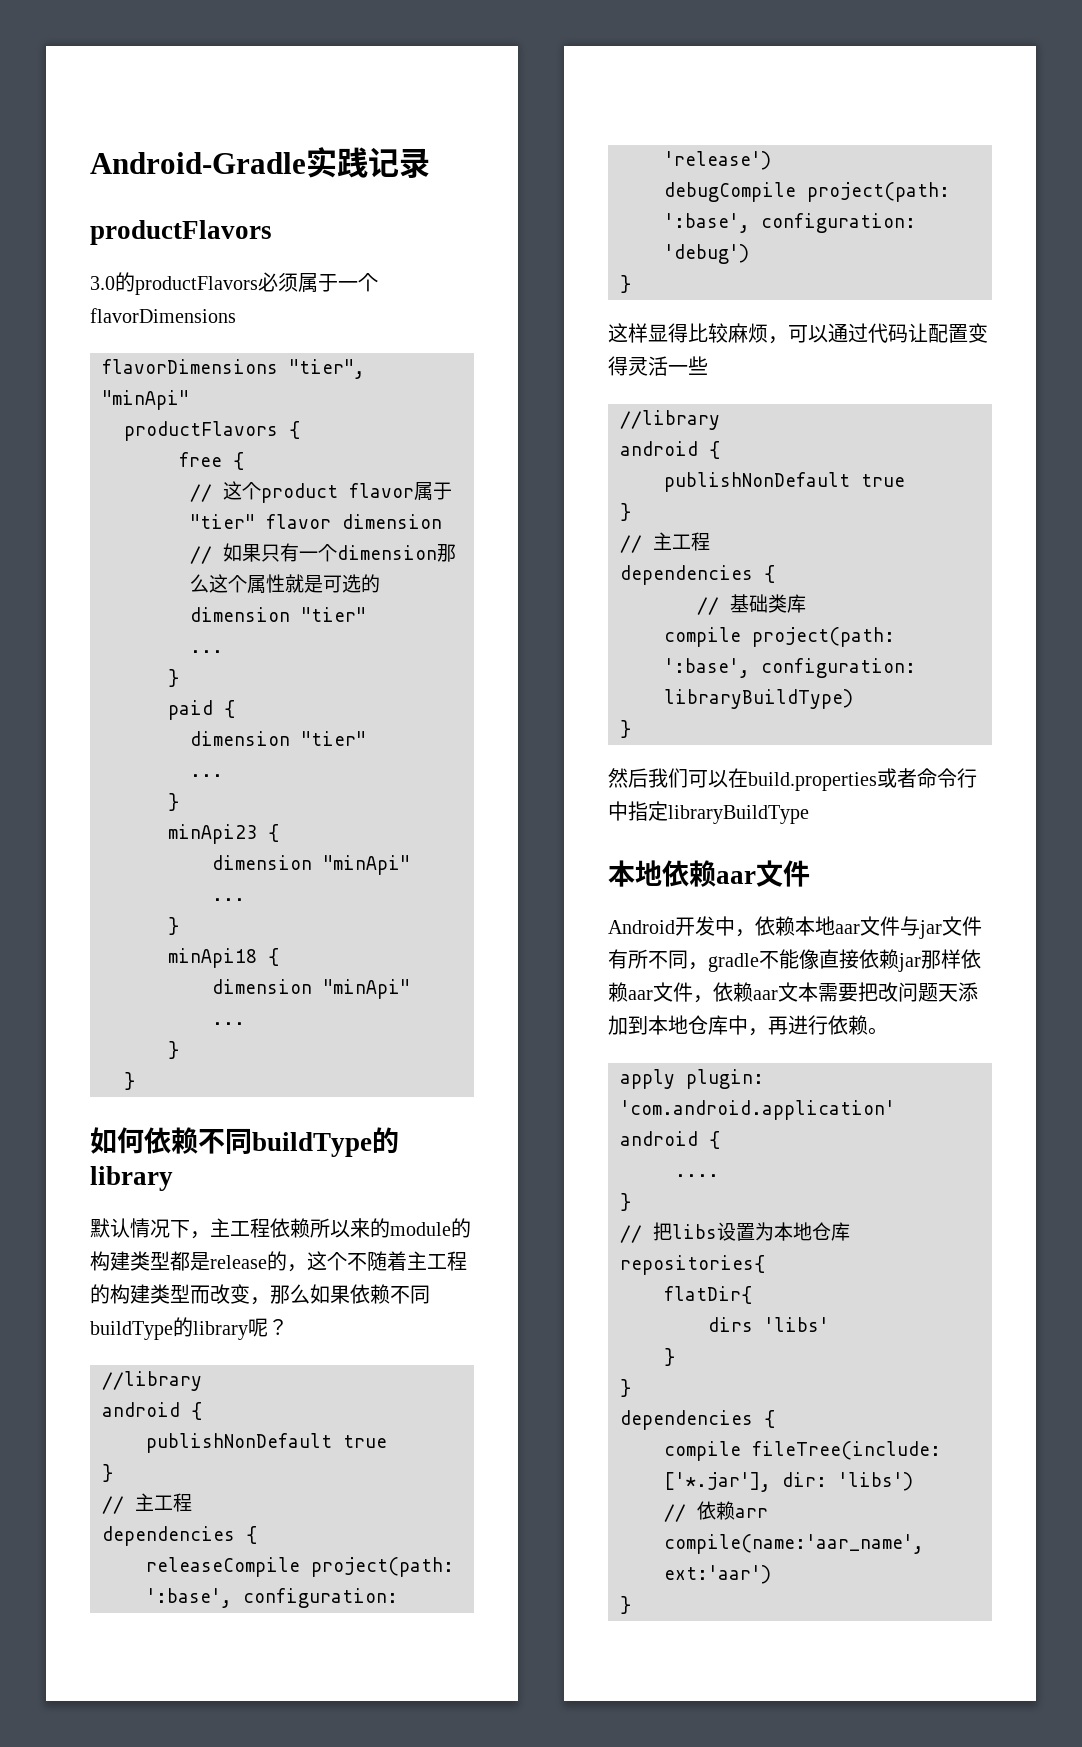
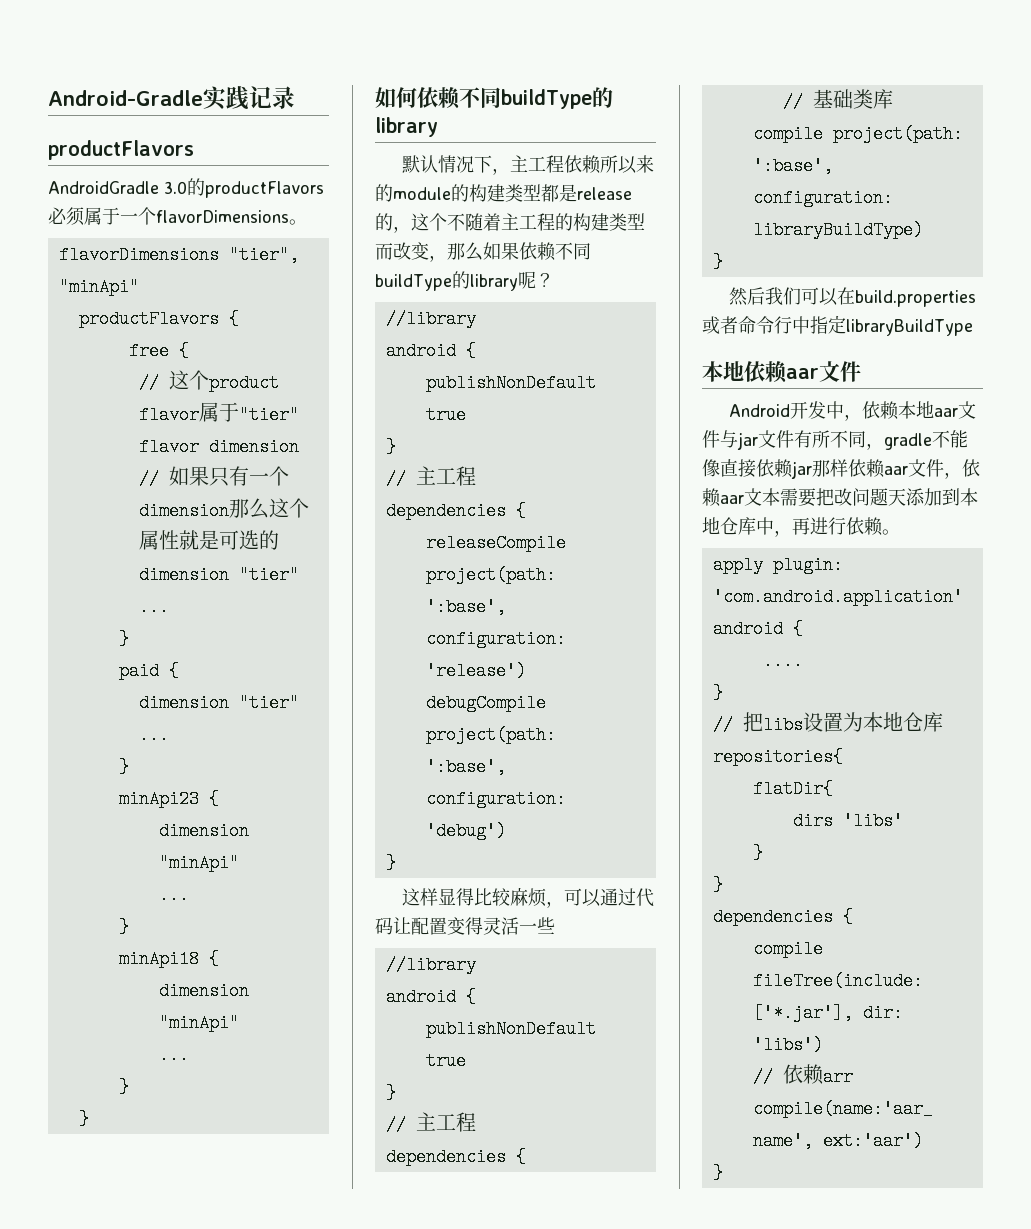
(272, 232) none -> [48,181,159,194] AndroidGradle
(236, 315) none -> [289,219,307,225] 。

